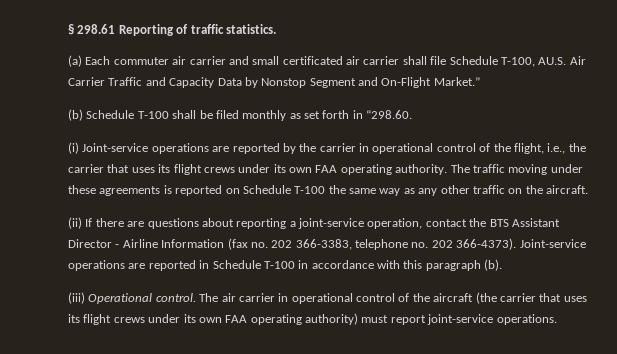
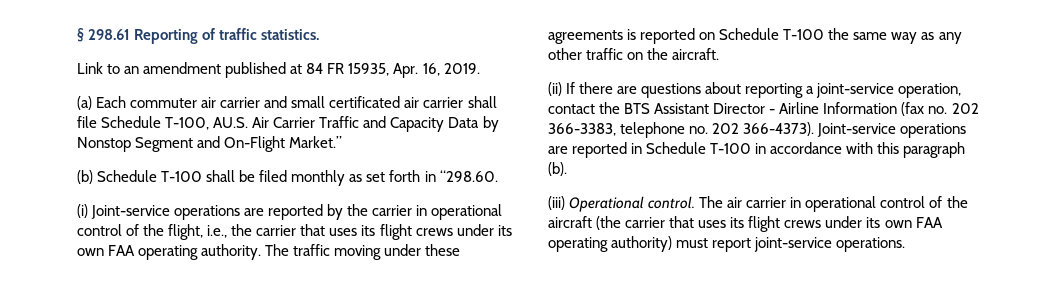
(276, 29) none -> [77,62,480,78] // Link to an amendment published at 84 FR 15935, Apr. 16, 2019.

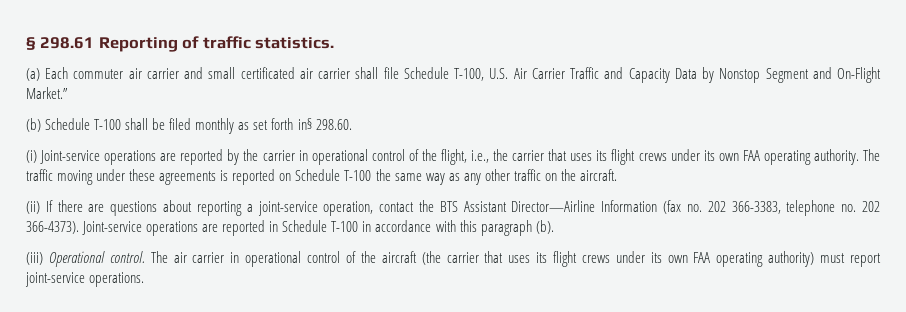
[77,62,480,78] // Link to an amendment published at 84 FR 15935, Apr. 16, 2019. -> (335, 43) none
[213,117,249,128] AU.S. -> [489,68,509,79] U.S.
[424,170,498,182] in “298.60. -> [297,118,352,130] in§ 298.60.
[713,102,820,114] Director - Airline -> [511,200,596,212] Director—Airline

